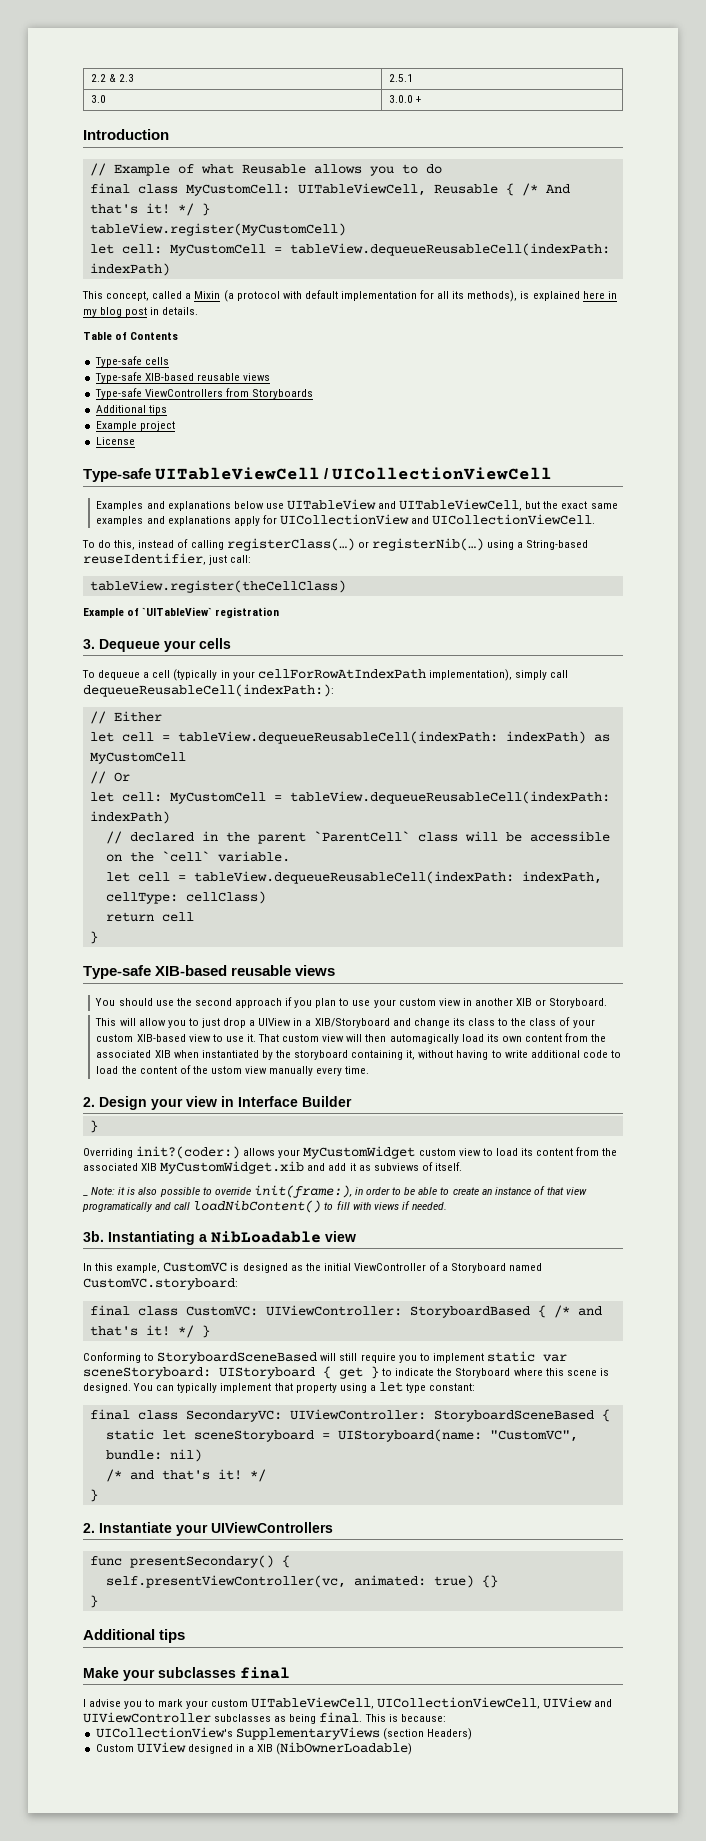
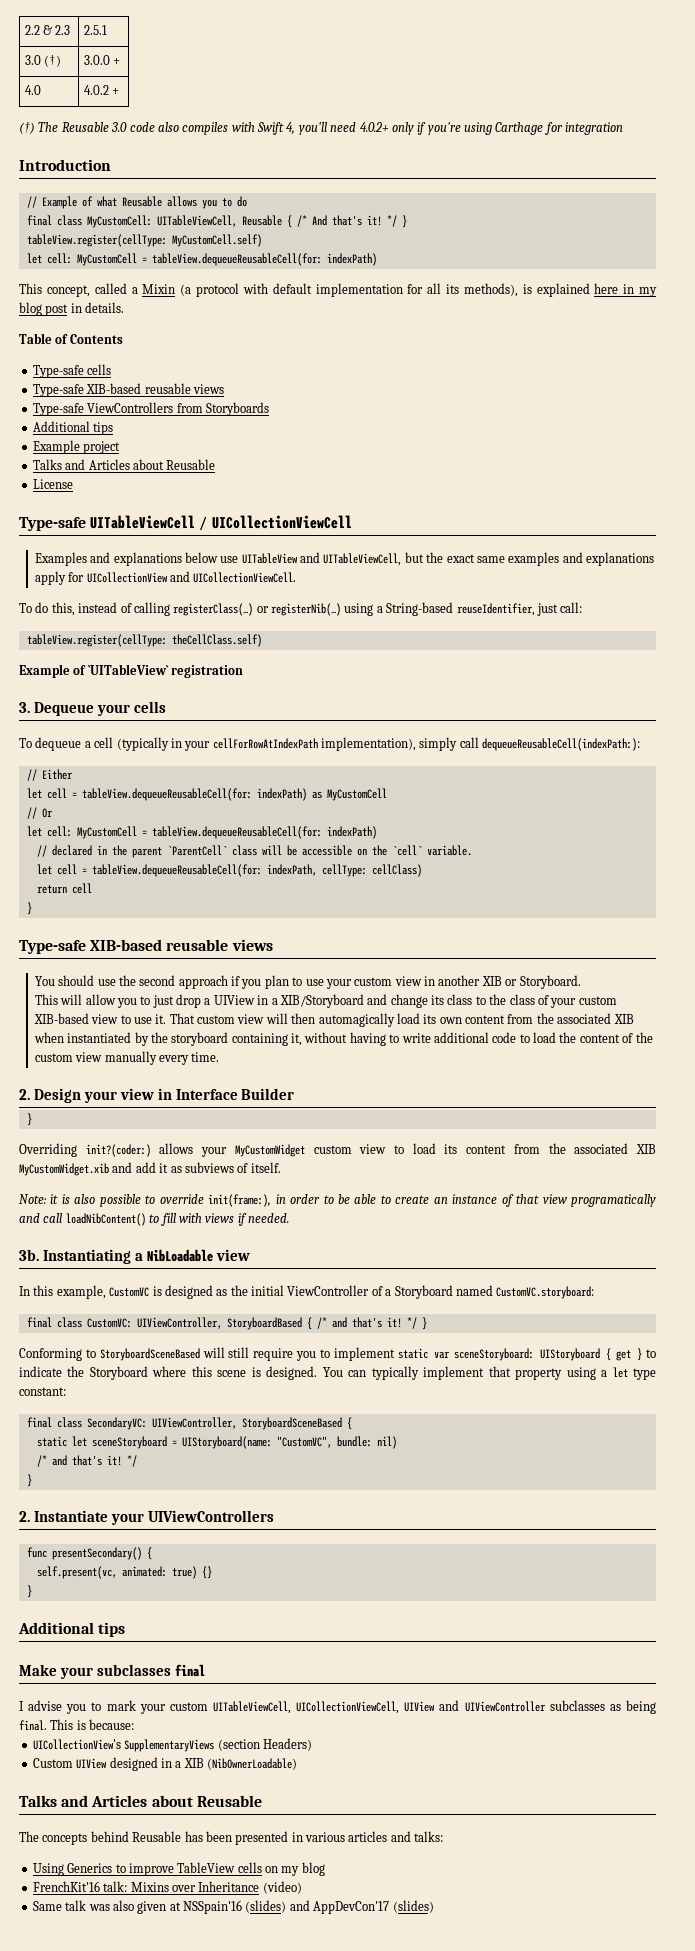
(106, 99) none -> [43,55,61,67] (†)
(422, 99) none -> [24,85,41,95] [83,85,119,95] [19,122,624,135] // 4.0 | 4.0.2 + // (†) The Reusable 3.0 code also compiles with Swift 4, you'll need 4.0.2+ only if you're using Carthage for integration
[89,223,346,236] [89,243,610,256] tableView.register(MyCustomCell) // let cell: MyCustomCell = tableView.dequeueReusableCell(indexPath: -> [26,234,262,247] [26,253,322,266] tableView.register(cellType: MyCustomCell.self) // let cell: MyCustomCell = tableView.dequeueReusableCell(for:
(175, 426) none -> [32,459,216,470] // Talks and Articles about Reusable
[89,580,346,593] tableView.register(theCellClass) -> [26,634,262,647] tableView.register(cellType: theCellClass.self)
[177,731,498,744] tableView.dequeueReusableCell(indexPath: -> [81,788,252,801] tableView.dequeueReusableCell(for:
[289,791,610,804] tableView.dequeueReusableCell(indexPath: -> [151,826,322,839] tableView.dequeueReusableCell(for:
[193,871,514,884] tableView.dequeueReusableCell(indexPath: -> [91,864,262,877] tableView.dequeueReusableCell(for:
[210,1066,242,1074] ustom -> [34,1053,73,1062] custom
[83,1195,88,1196] _ -> (281, 1167) none
[265,1305,402,1316] UIViewController: -> [136,1317,222,1329] UIViewController,
[289,1409,426,1420] UIViewController: -> [151,1417,237,1429] UIViewController,
[105,1575,346,1588] self.presentViewController(vc, -> [36,1566,117,1579] self.present(vc,
(413, 1748) none -> [19,1795,262,1807] [19,1831,444,1845] [32,1862,325,1876] [32,1881,302,1894] [32,1900,434,1914] // Talks and Articles about Reusable // The concepts behind Reusable has been presented in various articles and talks: // Using Generics to improve TableView cells on my blog // FrenchKit'16 talk: Mixins over Inheritance (video) // Same talk was also given at NSSpain'16 (slides) and AppDevCon'17 (slides)

